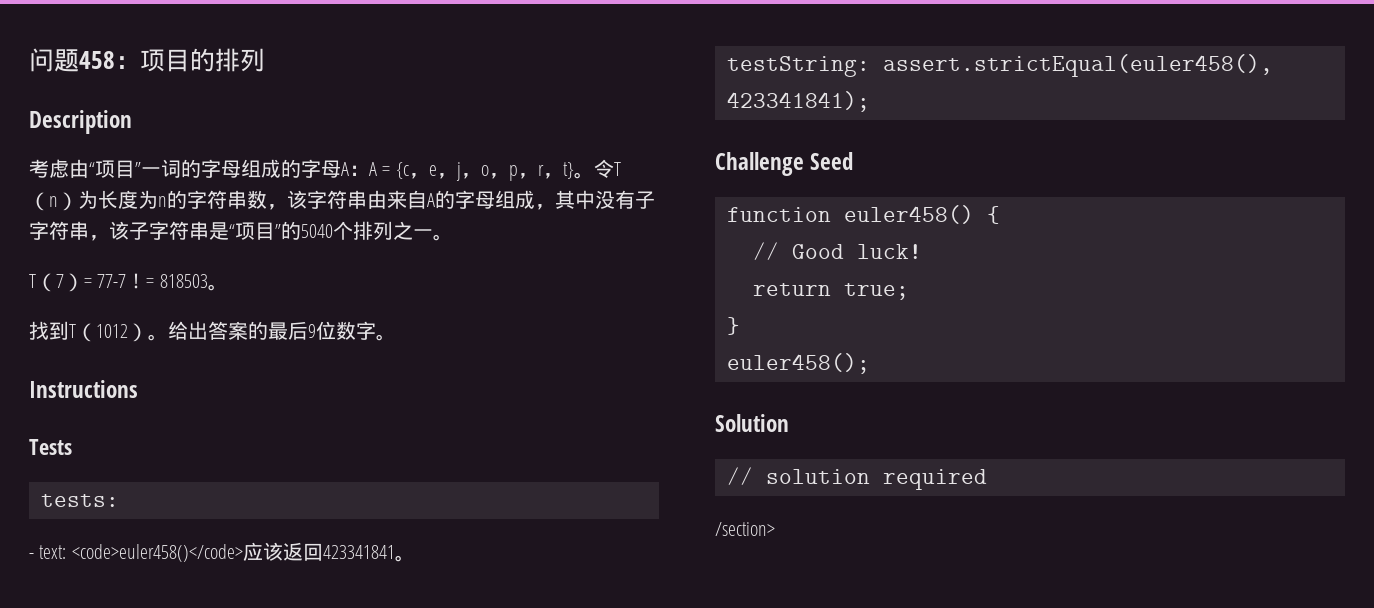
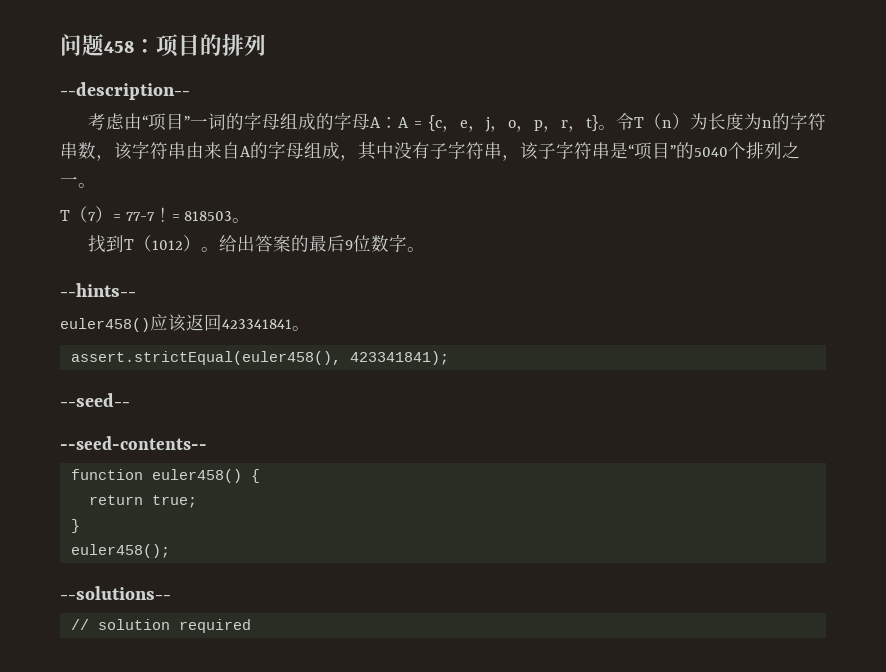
[29,110,132,134] Description -> [60,82,190,100] --description--
[29,380,138,398] [29,439,72,455] [41,494,119,507] [29,544,243,562] Instructions // Tests // tests: // - text: <code>euler458()</code> -> [60,283,136,297] [60,318,150,332] --hints-- // euler458()
[727,56,870,77] testString: -> (310, 328) none
[715,152,854,176] Challenge Seed -> [60,393,130,407] [60,436,207,450] --seed-- // --seed-contents--
[753,242,922,260] // // Good luck! -> (260, 476) none
[715,414,789,432] Solution -> [60,586,171,600] --solutions--
[715,522,775,536] // /section> -> (251, 626) none

